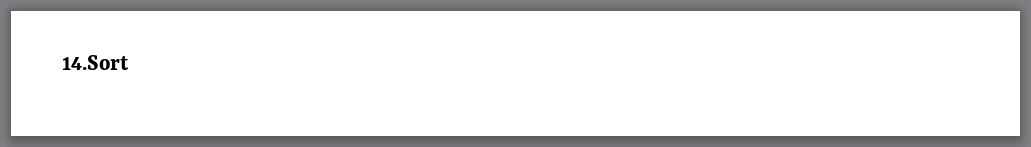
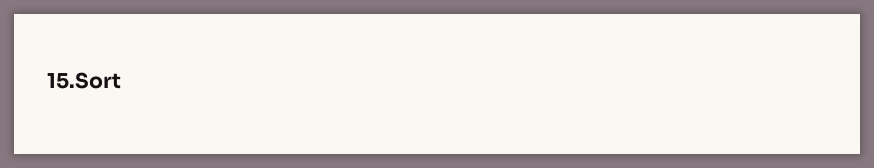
[62,55,129,70] 14.Sort -> [47,72,121,89] 15.Sort

